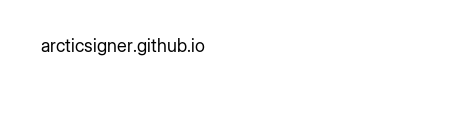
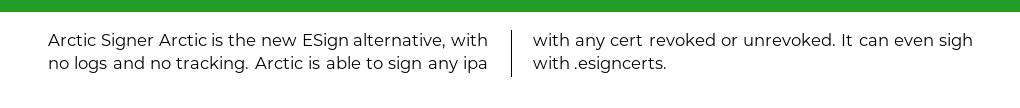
[41,38,205,56] arcticsigner.github.io -> [48,33,488,50] [48,56,489,73] [533,33,973,50] [533,56,668,73] Arctic Signer Arctic is the new ESign alternative, with no logs and no tracking. Arctic is able to sign any ipa with any cert revoked or unrevoked. It can even sigh with .esigncerts.

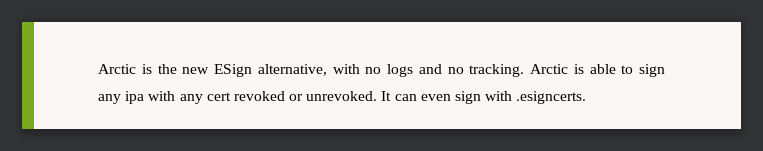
[48,33,207,50] Arctic Signer Arctic -> [98,64,136,74] Arctic
[939,33,973,50] sigh -> [455,91,482,104] sign

